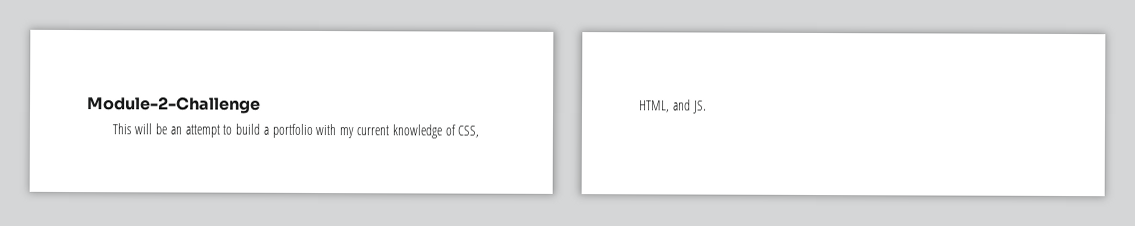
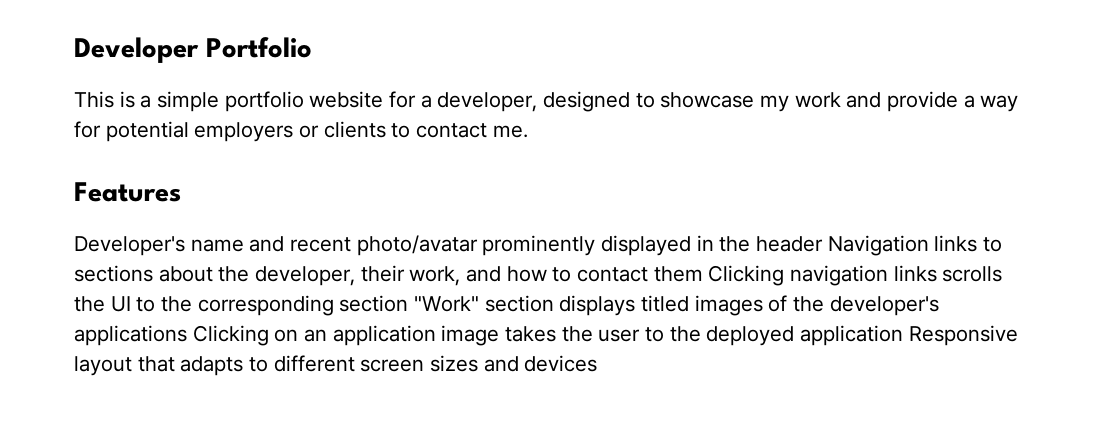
[86,96,261,114] Module-2-Challenge -> [74,37,312,63] Developer Portfolio
[134,123,480,139] [639,99,707,114] will be an attempt to build a portfolio with my current knowledge of CSS, HTML, and JS. -> [119,91,1019,112] [74,121,528,142] [74,182,181,202] [74,235,1003,256] [74,265,1003,286] [74,295,939,316] [74,325,1018,346] [74,355,598,376] is a simple portfolio website for a developer, designed to showcase my work and provide a way for potential employers or clients to contact me. // Features // Developer's name and recent photo/avatar prominently displayed in the header Navigation links to sections about the developer, their work, and how to contact them Clicking navigation links scrolls the UI to the corresponding section "Work" section displays titled images of the developer's applications Clicking on an application image takes the user to the deployed application Responsive layout that adapts to different screen sizes and devices

